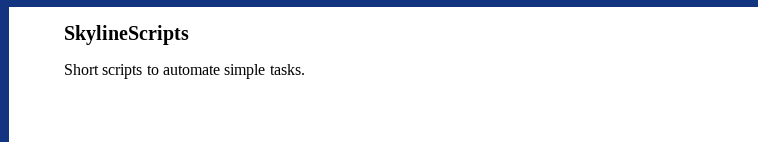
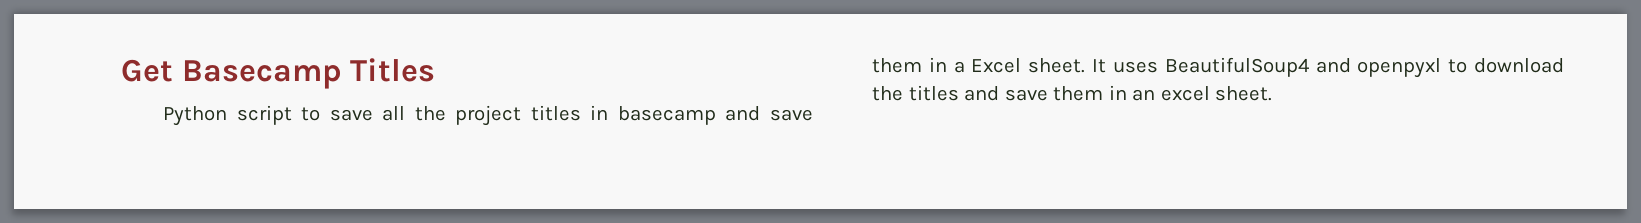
[64,25,189,45] [64,64,305,79] SkylineScripts // Short scripts to automate simple tasks. -> [121,58,436,89] [163,105,813,126] [872,57,1564,78] [872,85,1273,101] Get Basecamp Titles // Python script to save all the project titles in basecamp and save them in a Excel sheet. It uses BeautifulSoup4 and openpyxl to download the titles and save them in an excel sheet.

